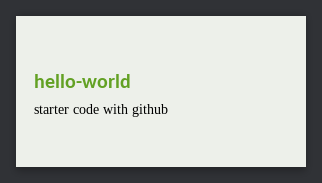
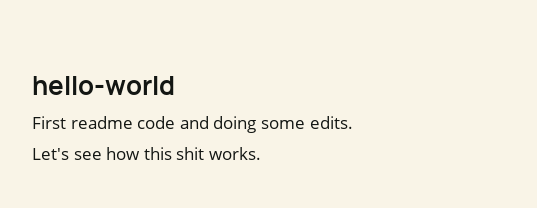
[34,104,168,117] starter code with github -> [32,116,353,133] [32,147,261,160] First readme code and doing some edits. // Let's see how this shit works.

